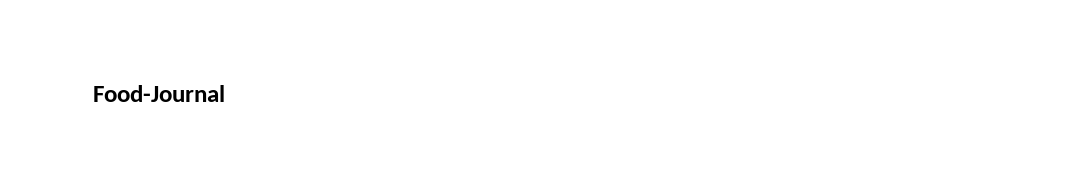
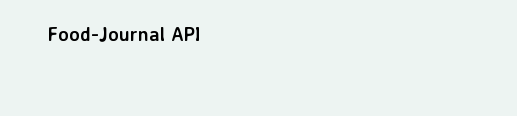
(225, 93) none -> [171,27,200,41] API

